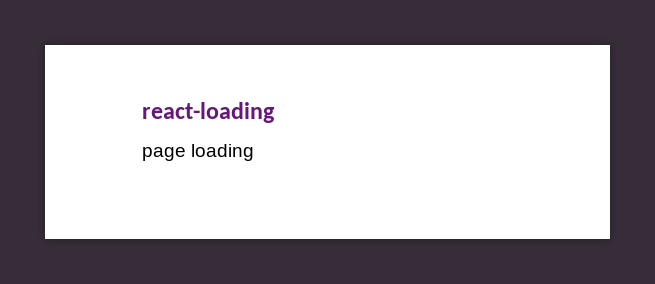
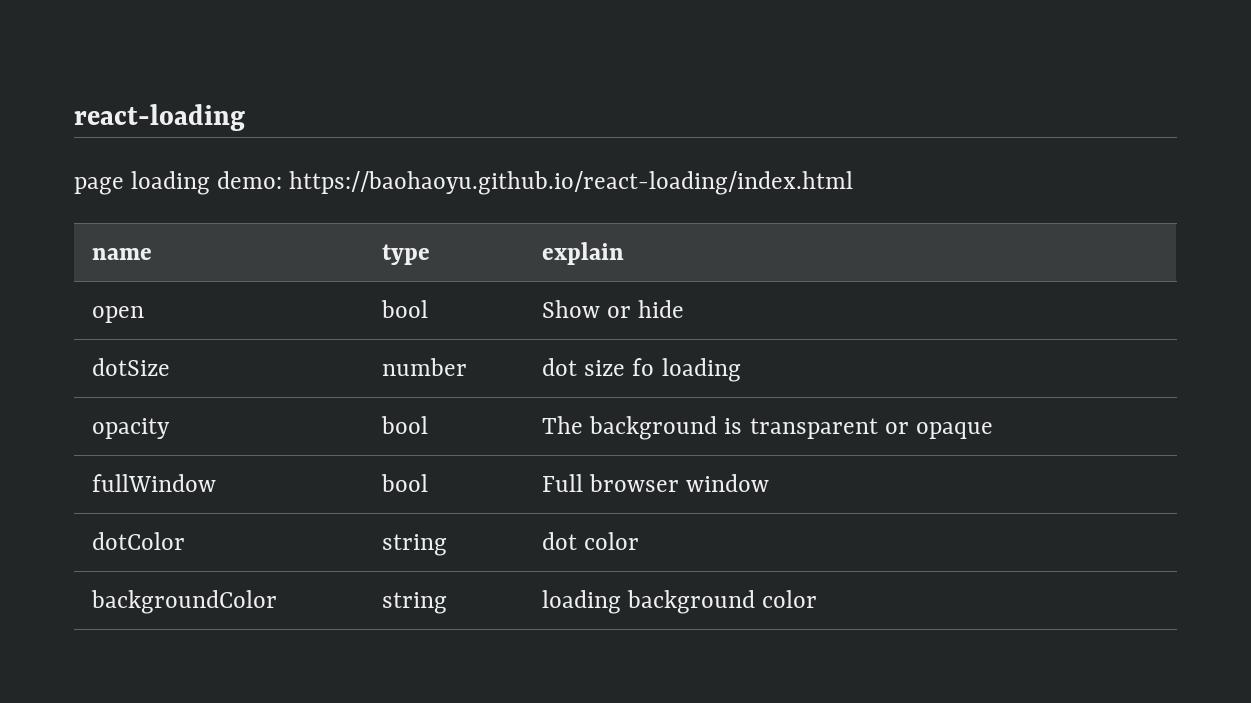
(255, 152) none -> [217,171,854,195] [92,248,153,260] [382,244,431,265] [542,242,625,265] [92,306,145,323] [381,300,429,318] [542,300,685,318] [92,358,171,376] [382,358,468,376] [542,358,741,382] [92,418,171,439] [381,416,429,434] [542,416,993,440] [92,474,217,492] [381,474,429,492] [542,474,770,492] [92,532,186,550] [382,534,448,556] [542,532,640,550] [91,590,278,614] [382,592,448,614] [542,590,818,614] demo: https://baohaoyu.github.io/react-loading/index.html // name | type | explain // open | bool | Show or hide // dotSize | number | dot size fo loading // opacity | bool | The background is transparent or opaque // fullWindow | bool | Full browser window // dotColor | string | dot color // backgroundColor | string | loading background color

